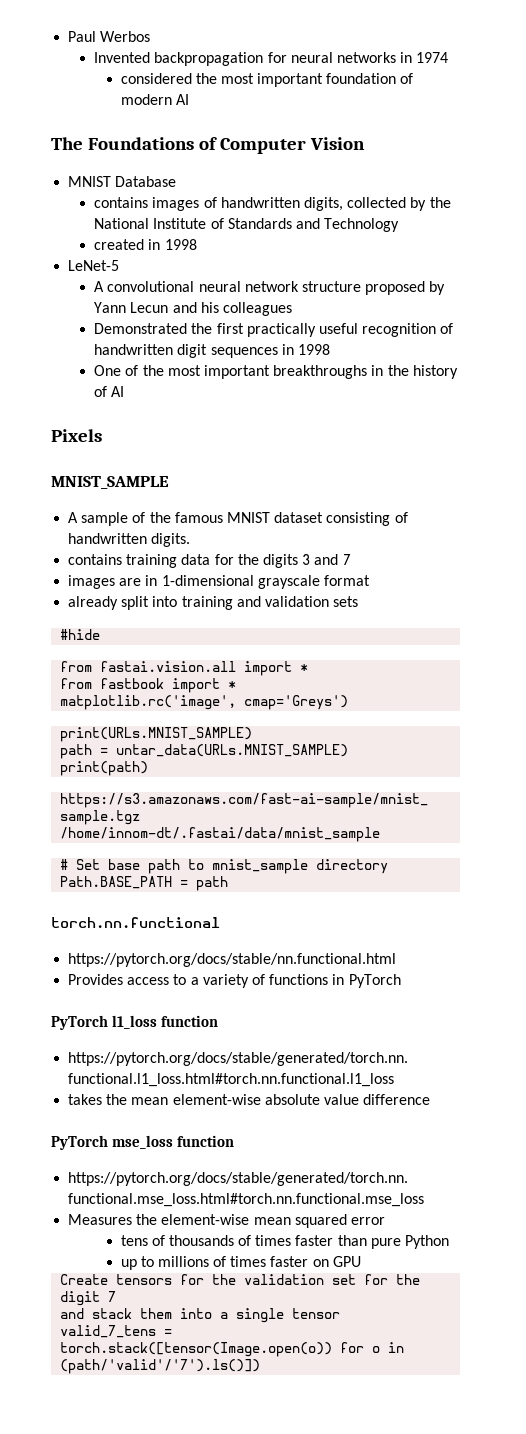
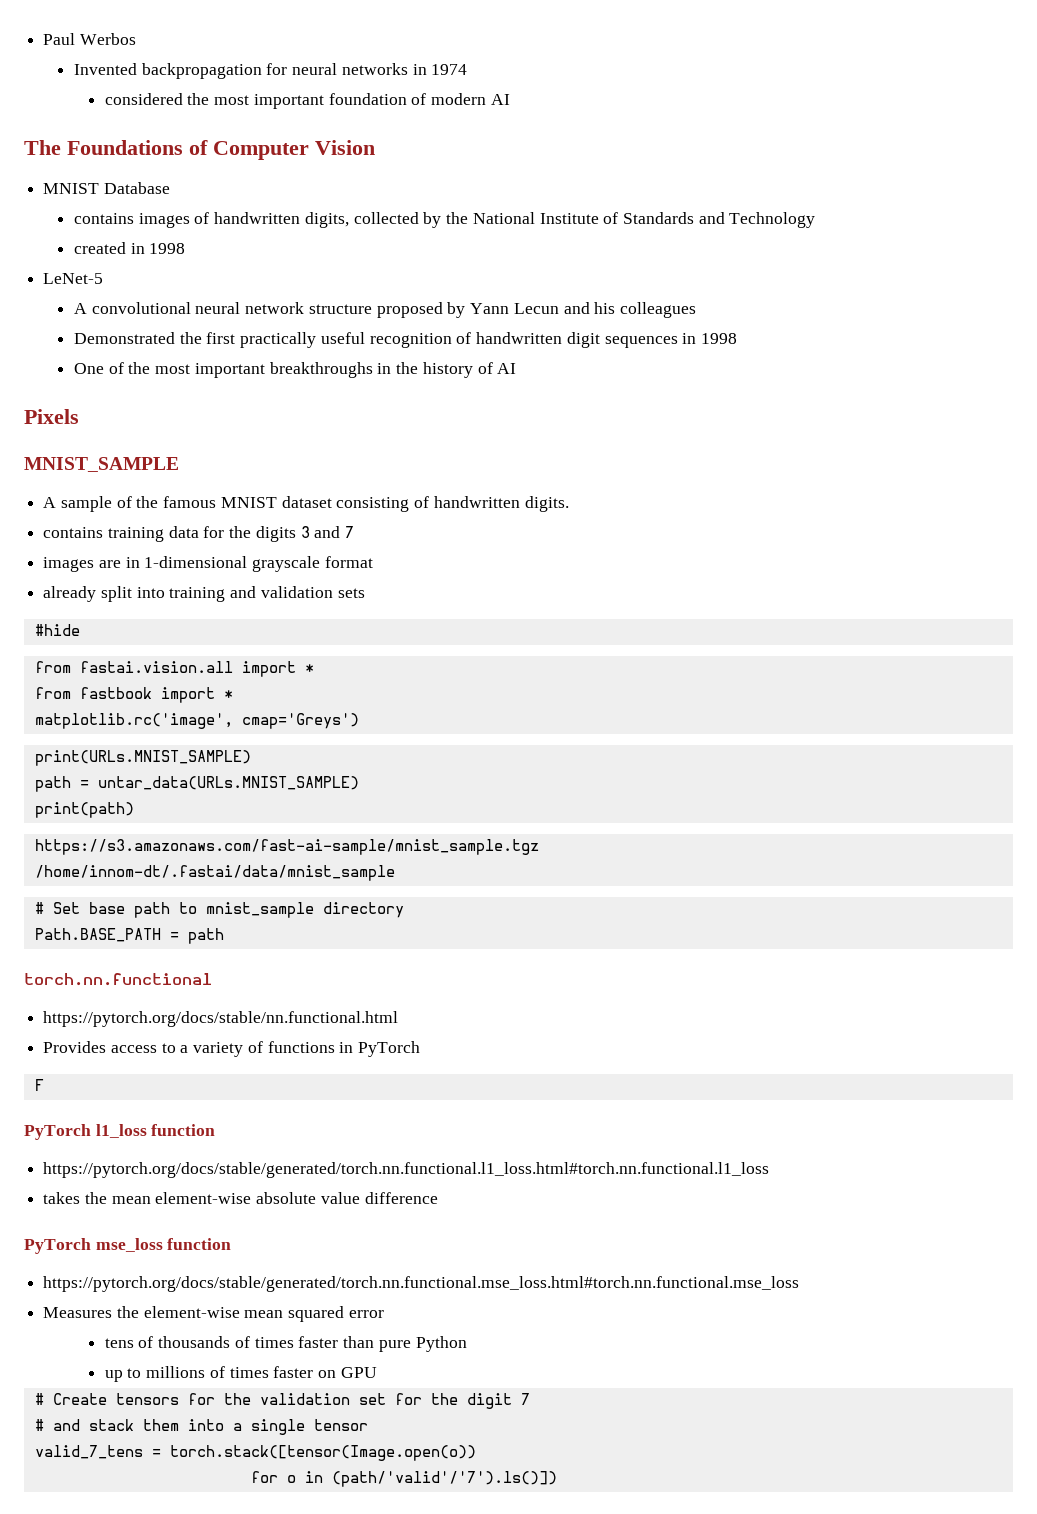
(401, 981) none -> [34,1079,44,1091] // F
(361, 1261) none -> [34,1393,44,1405] #
(117, 1296) none -> [34,1419,44,1431] #
(333, 1349) none -> (476, 1453) //

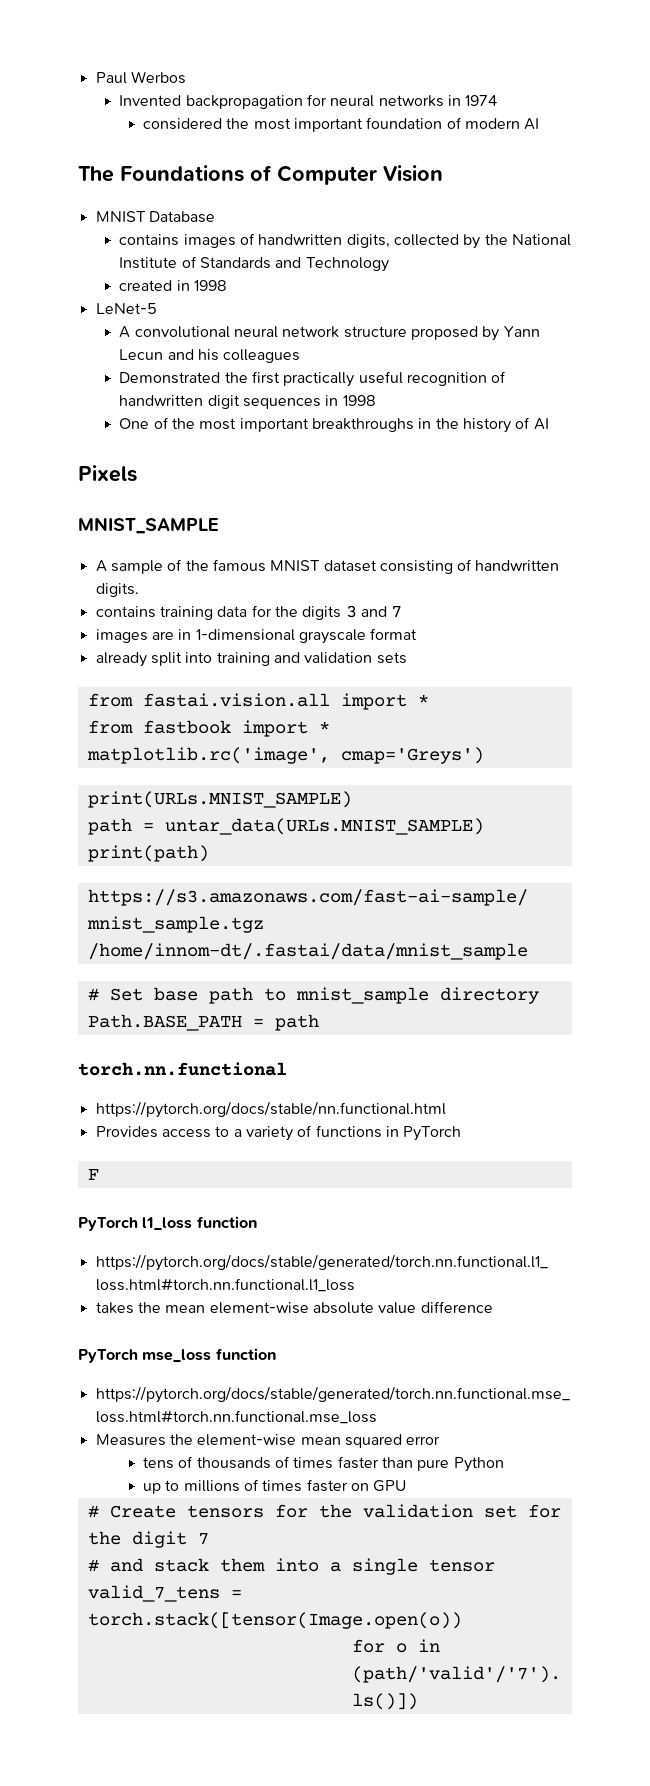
[34,624,80,636] // #hide -> (407, 658) none

